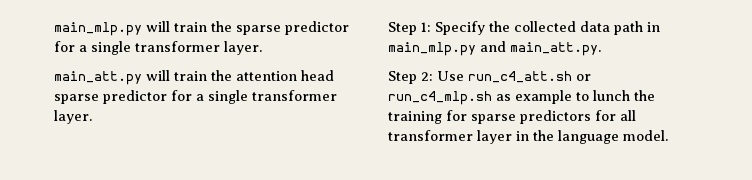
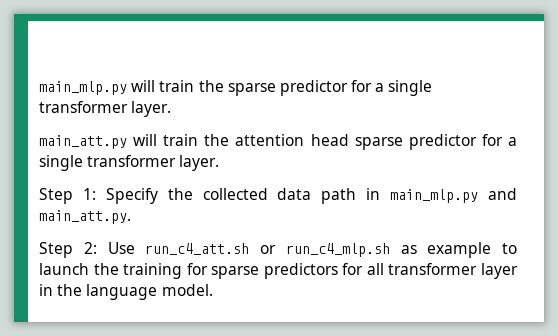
[593,90,630,101] lunch -> [39,263,89,275] launch

